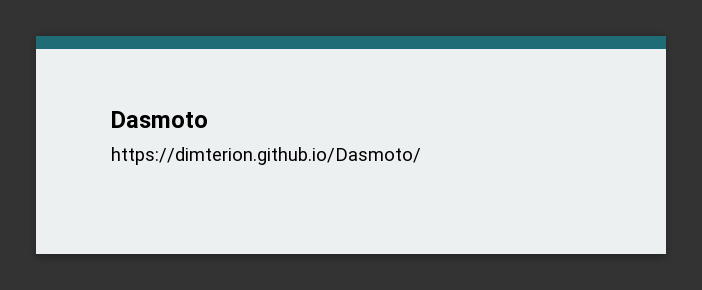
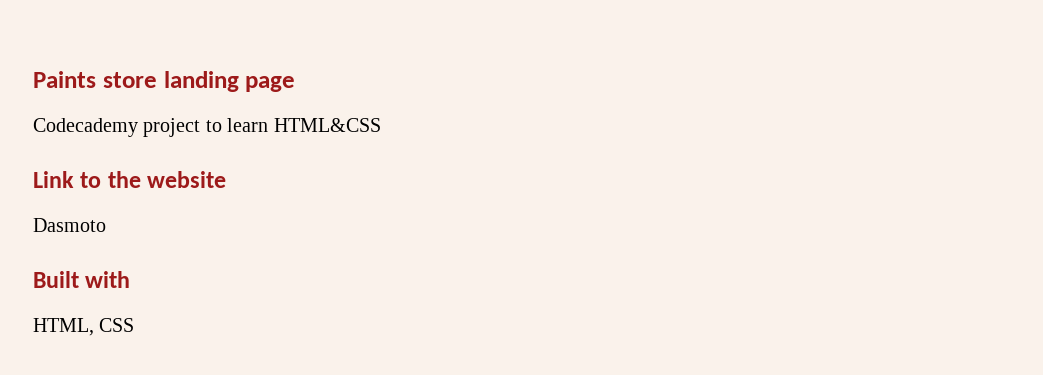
[111,111,208,128] [111,147,421,165] Dasmoto // https://dimterion.github.io/Dasmoto/ -> [33,71,296,92] [33,118,381,137] [33,171,227,188] [33,218,106,232] [33,271,131,288] [33,318,135,336] Paints store landing page // Codecademy project to learn HTML&CSS // Link to the website // Dasmoto // Built with // HTML, CSS

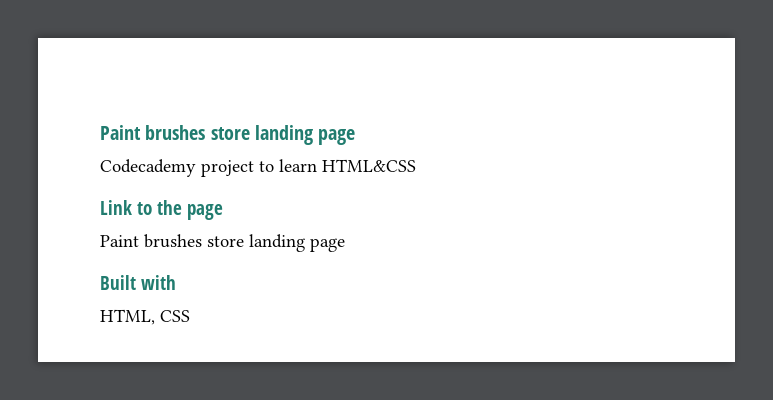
[33,71,96,88] Paints -> [100,125,206,140] Paint brushes
[147,171,227,188] [33,218,106,232] website // Dasmoto -> [187,204,223,220] [100,234,345,252] page // Paint brushes store landing page

